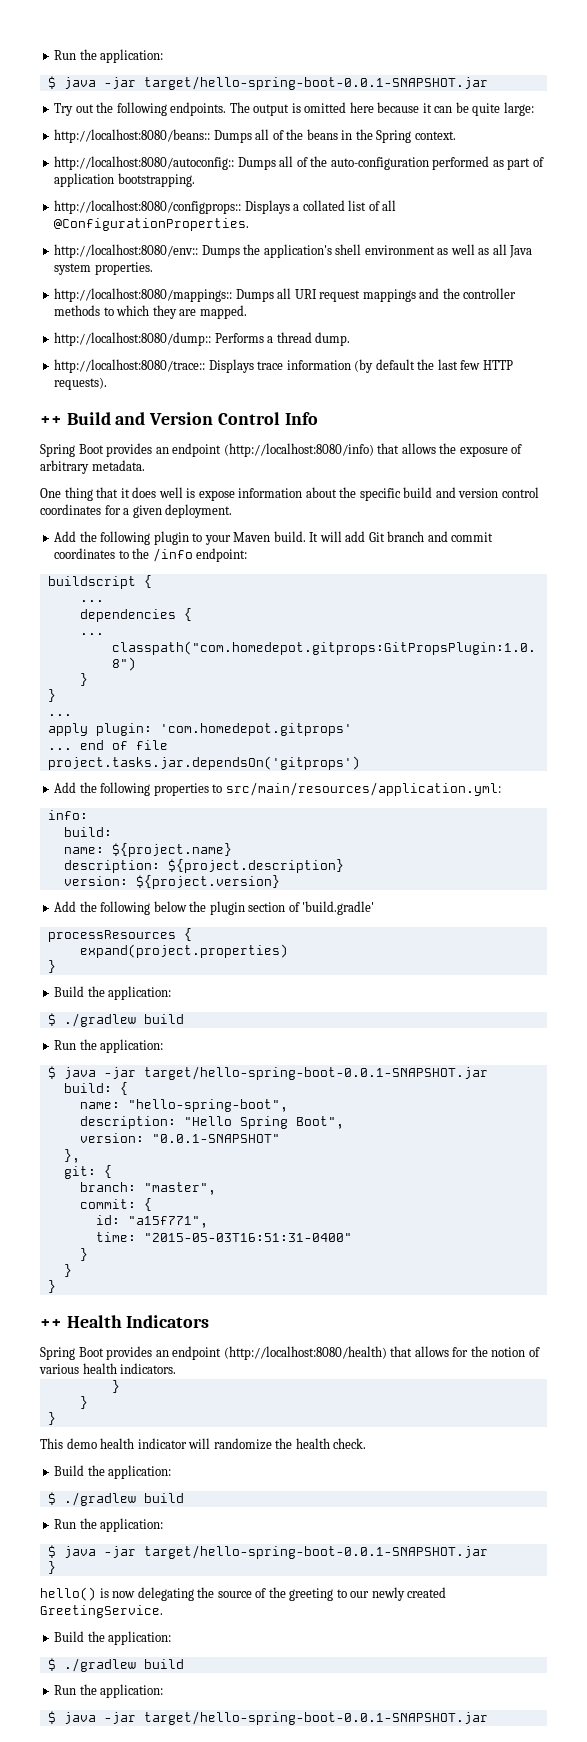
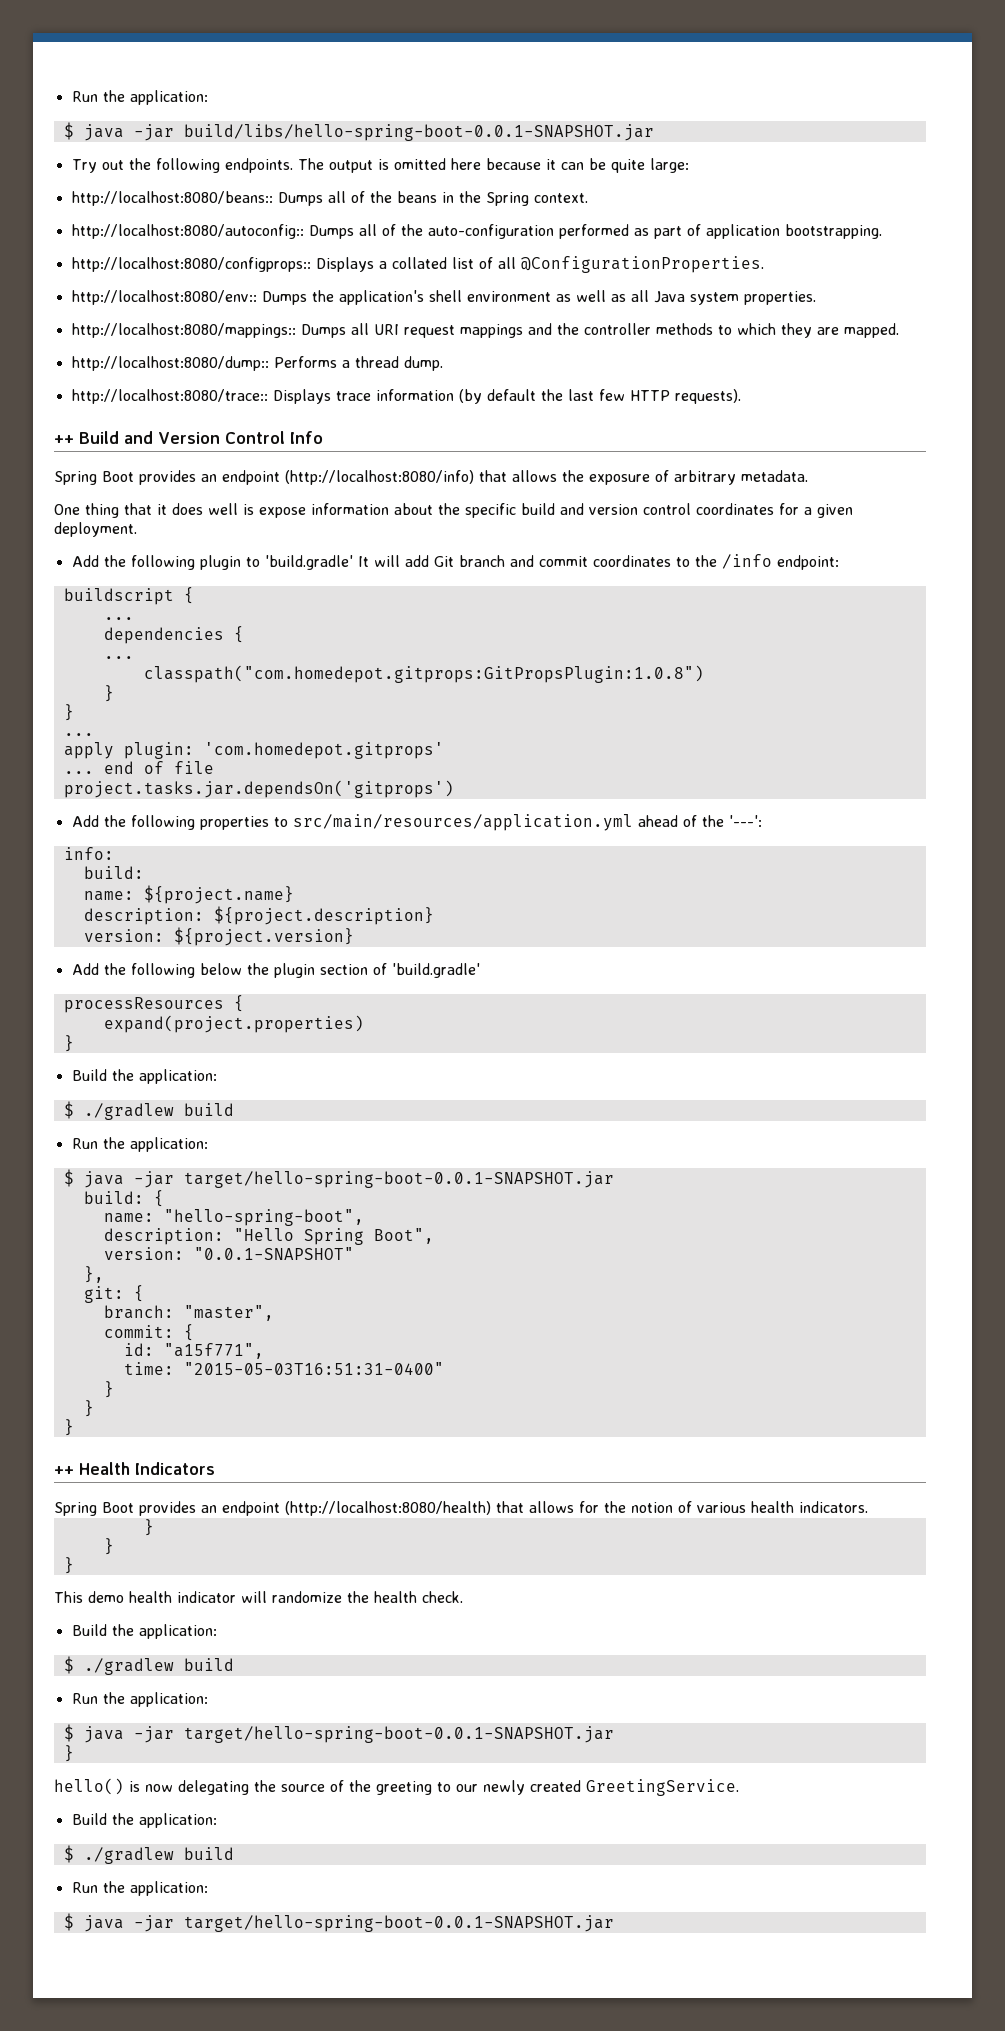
[54,49,164,63] [47,76,488,90] Run the application: // $ java -jar target/hello-spring-boot-0.0.1-SNAPSHOT.jar -> [71,90,208,105] [63,122,654,141] Run the application: // $ java -jar build/libs/hello-spring-boot-0.0.1-SNAPSHOT.jar
[204,531,306,545] your Maven build. -> [264,555,353,570] 'build.gradle'
[225,782,501,796] src/main/resources/application.yml: -> [292,814,762,831] src/main/resources/application.yml ahead of the '---':

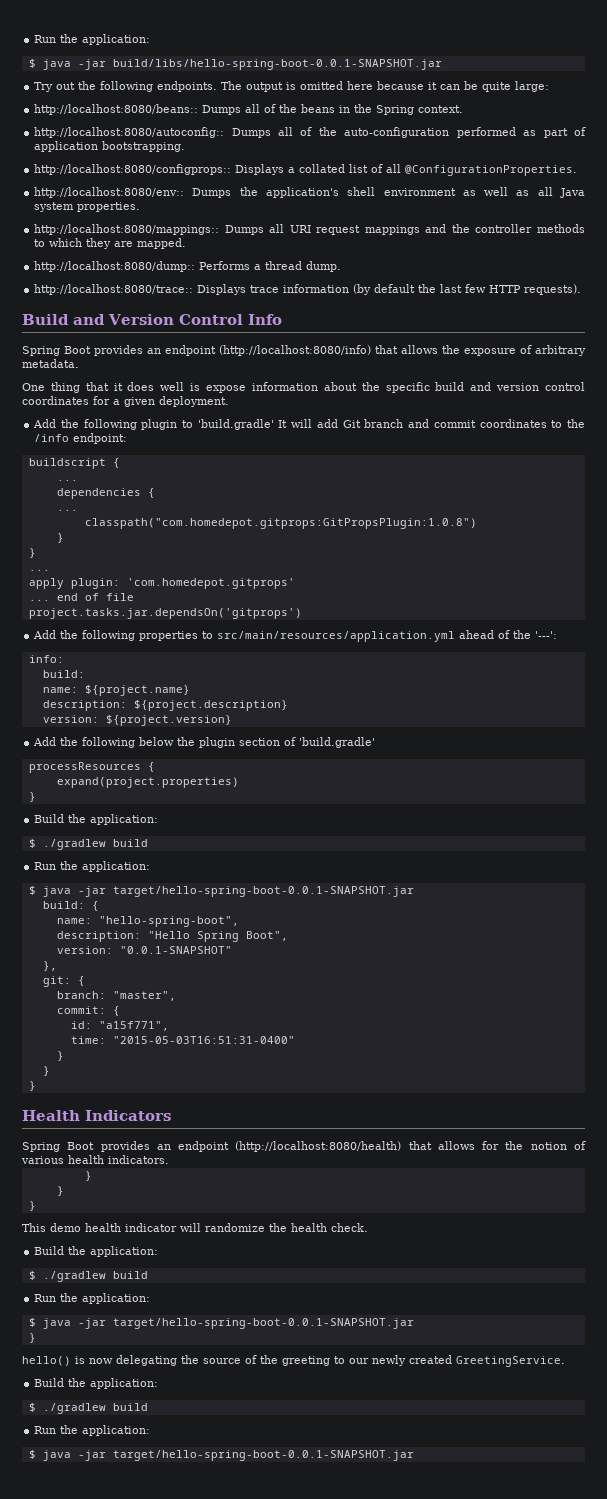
[54,435,74,444] ++ -> (582, 289) none
[54,1466,74,1475] ++ -> (36, 1086) none

